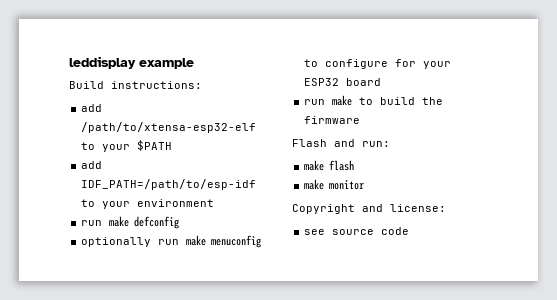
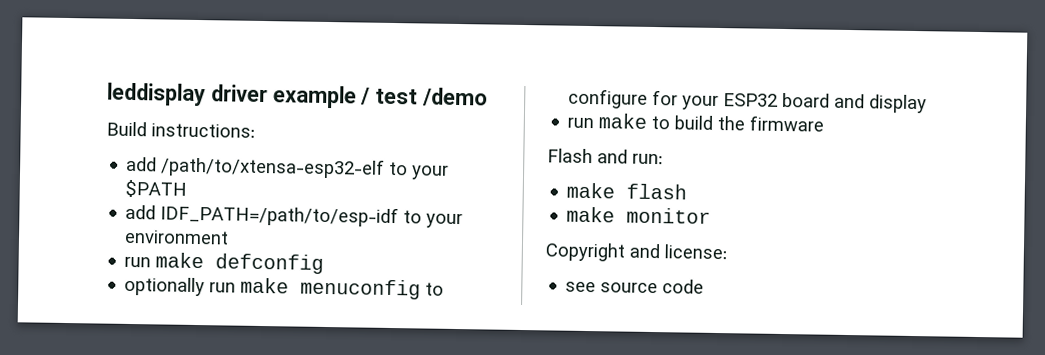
(136, 62) none -> [210,84,268,103] driver
(194, 63) none -> [360,87,489,107] / test /demo
(382, 82) none -> [834,93,928,114] and display

